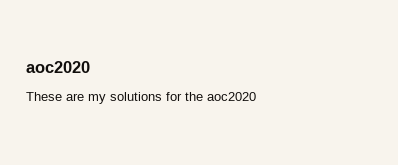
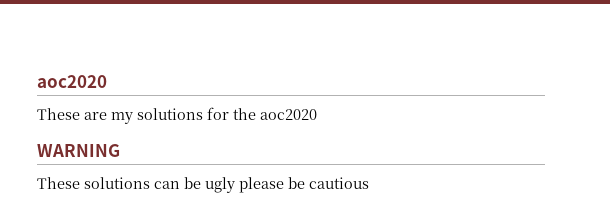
(256, 96) none -> [37,144,120,157] [37,177,369,193] // WARNING // These solutions can be ugly please be cautious

